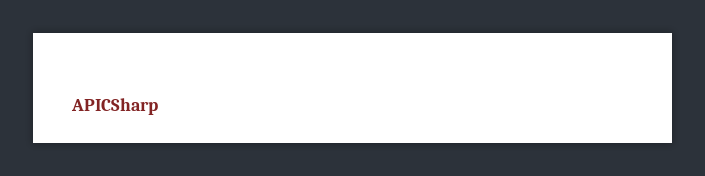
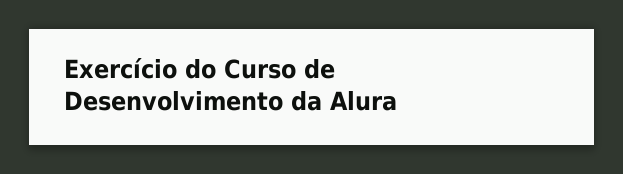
[71,98,158,115] APICSharp -> [64,58,335,79] [64,91,397,111] Exercício do Curso de Desenvolvimento da Alura

